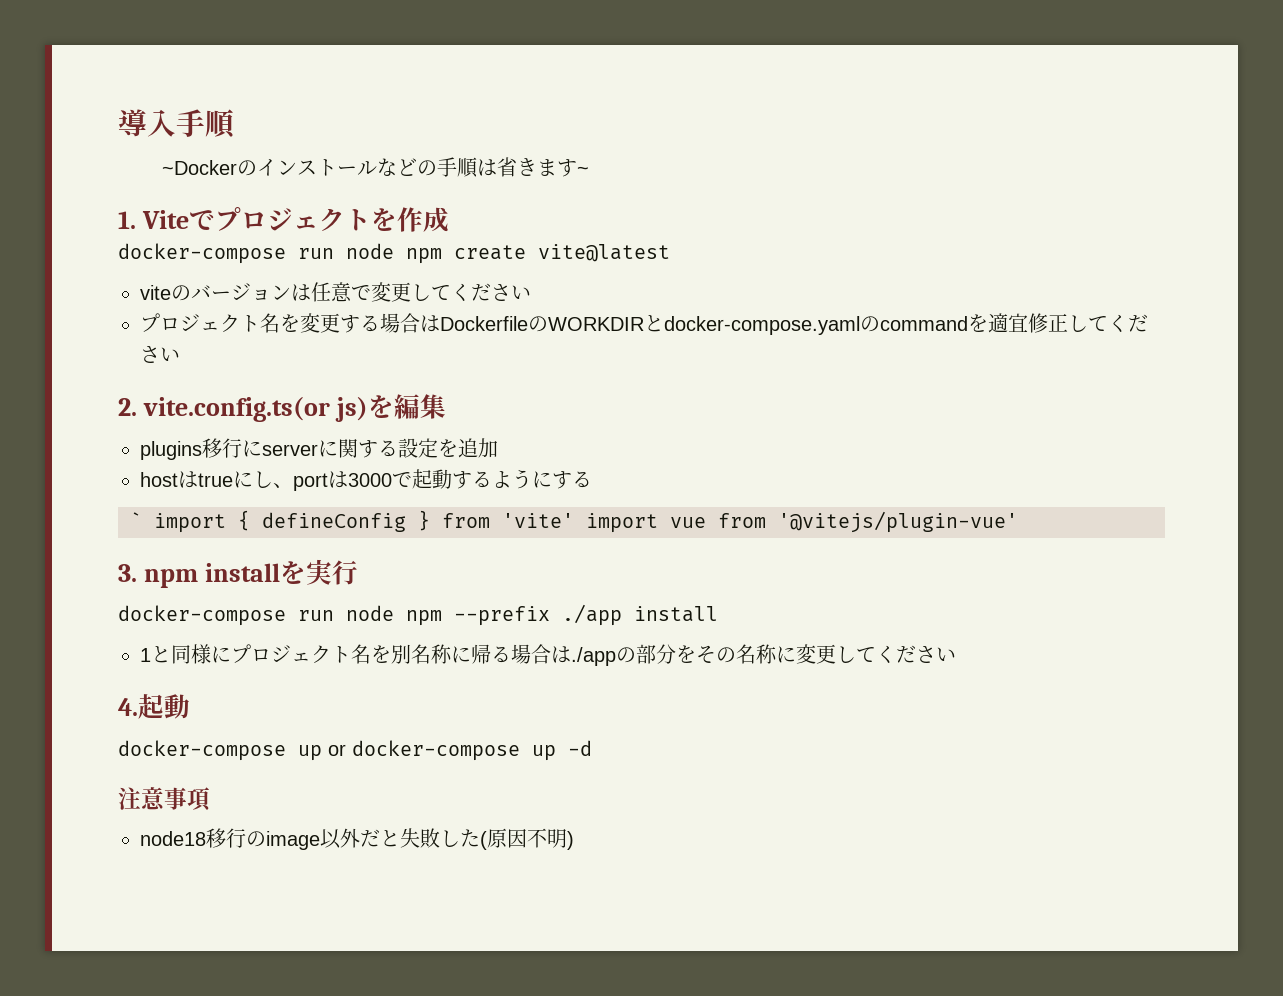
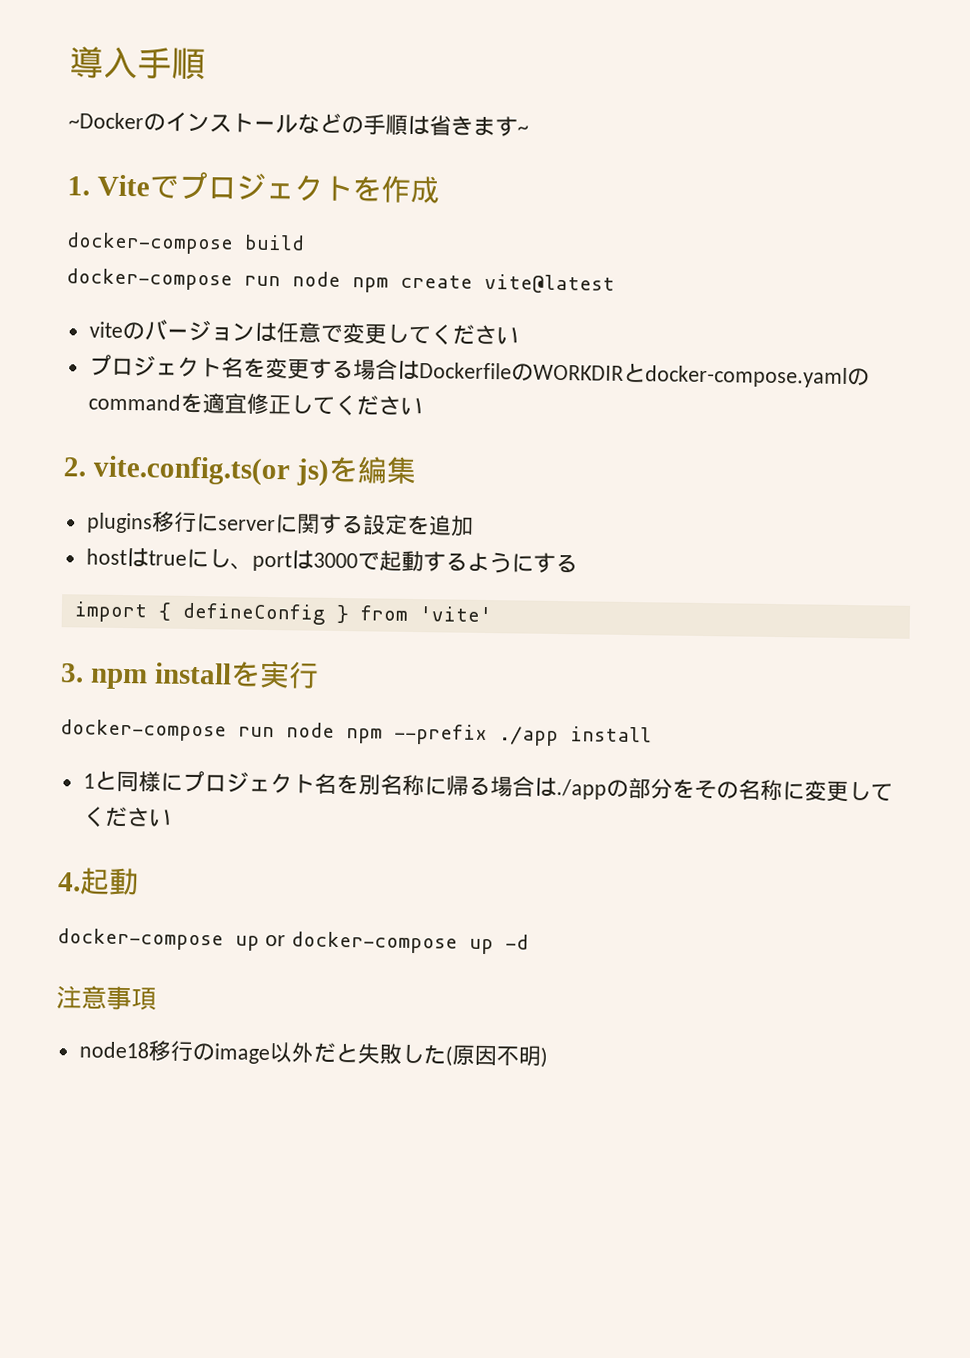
(449, 219) none -> [66,232,305,255] // docker-compose build
[130,512,142,528] ` -> (578, 563) none
[586,511,1018,533] import vue from '@vitejs/plugin-vue' -> (492, 614) none

